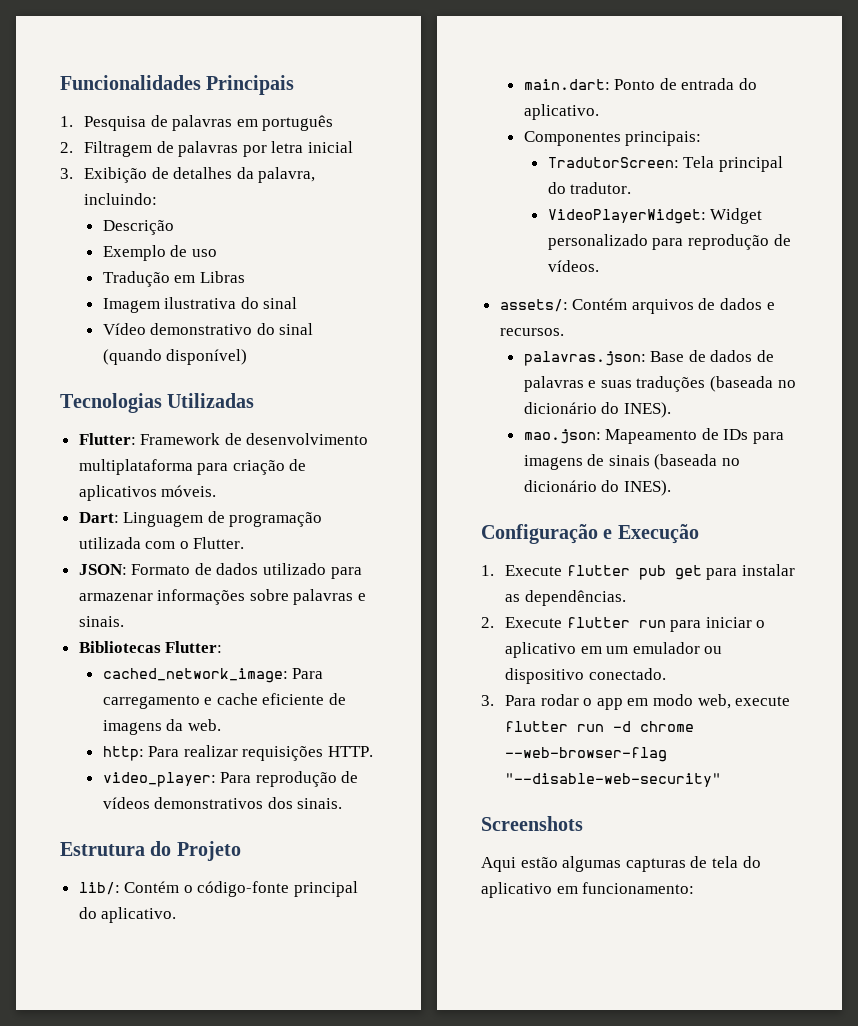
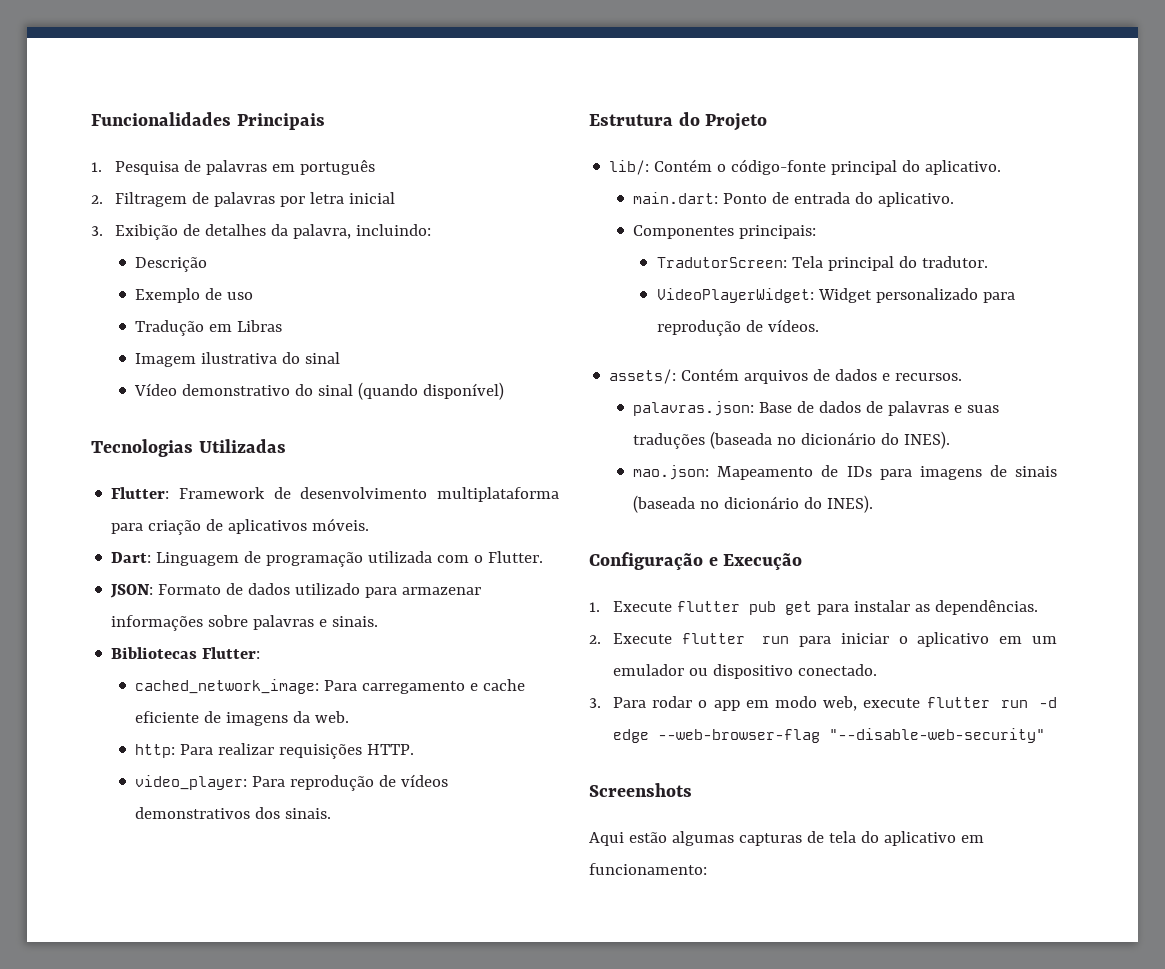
[640,721,695,732] chrome -> [612,729,649,743] edge

